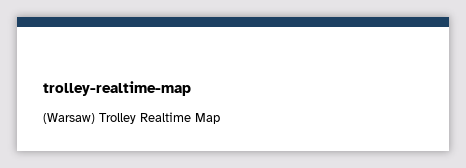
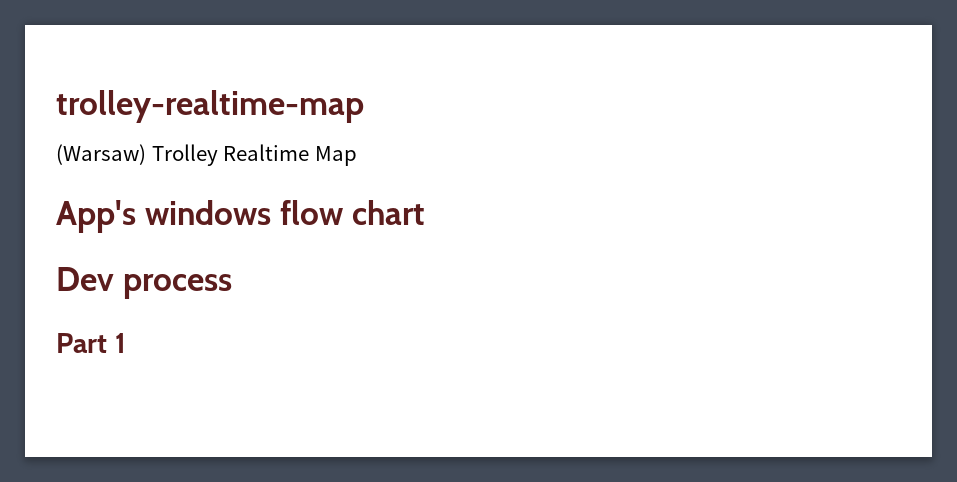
(220, 118) none -> [56,200,426,233] [56,267,233,299] [56,333,126,353] // App's windows flow chart // Dev process // Part 1

